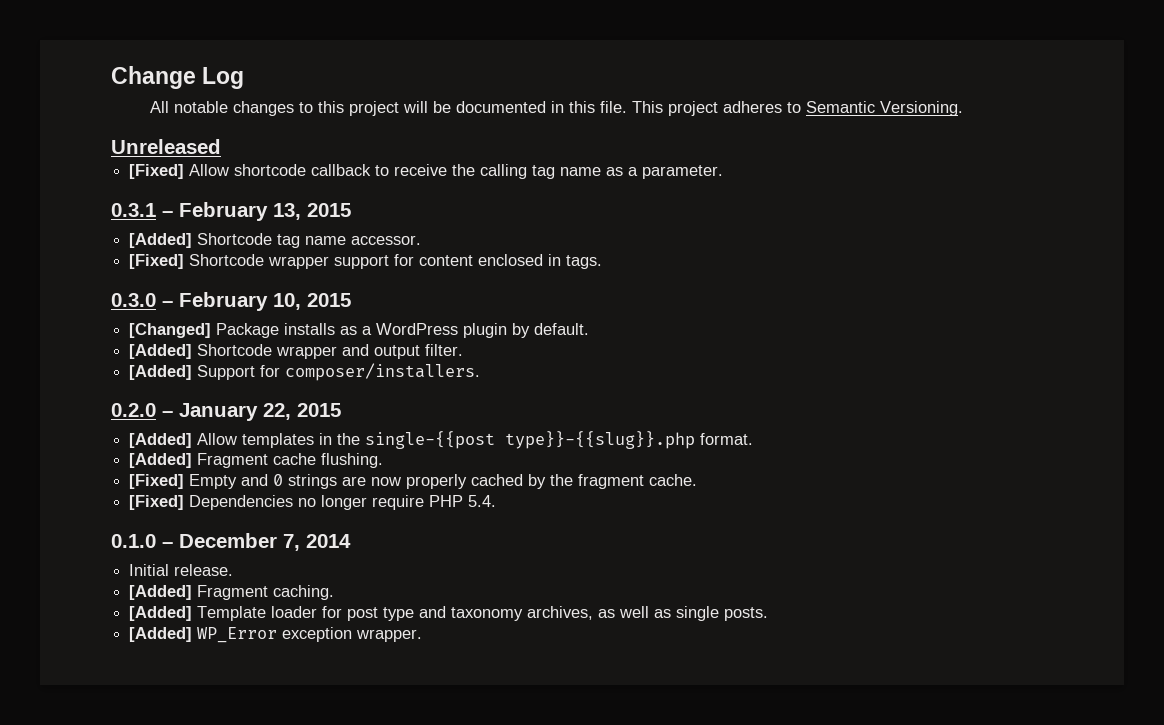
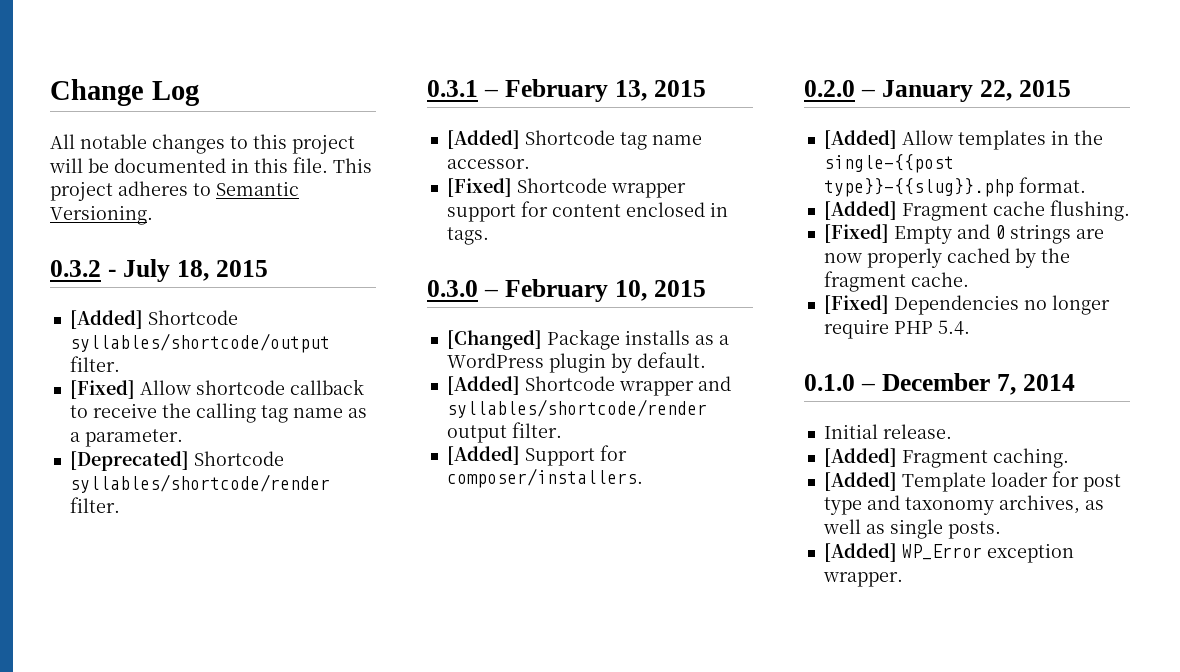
[111,139,221,154] Unreleased -> [50,259,268,282] [69,310,238,329] [69,333,330,353] [69,356,120,372] 0.3.2 - July 18, 2015 // [Added] Shortcode syllables/shortcode/output filter.
(724, 172) none -> [69,451,284,471] [69,474,330,493] [69,497,120,513] // [Deprecated] Shortcode syllables/shortcode/render filter.
(370, 350) none -> [446,399,707,418] syllables/shortcode/render

